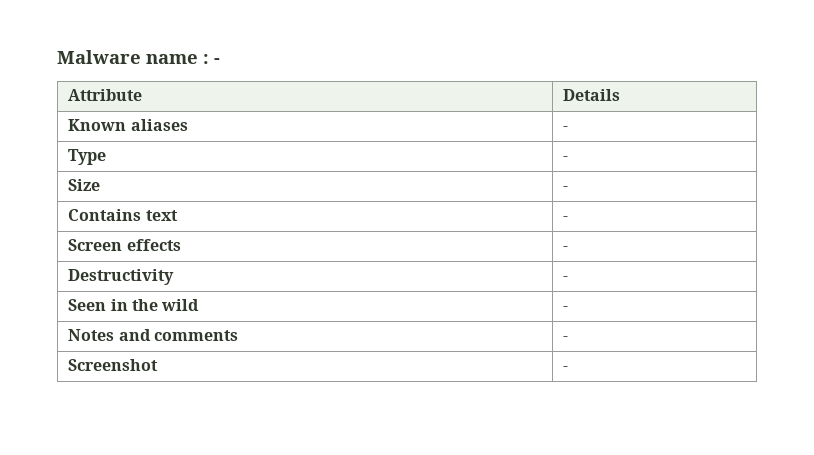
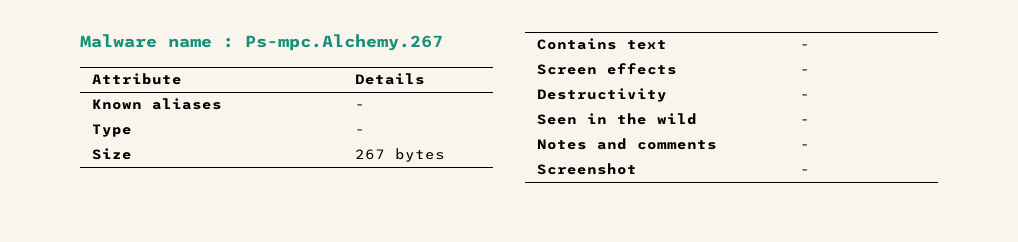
[214,58,220,64] - -> [245,34,443,51] Ps-mpc.Alchemy.267
[563,186,569,191] - -> [354,148,445,162] 267 bytes

